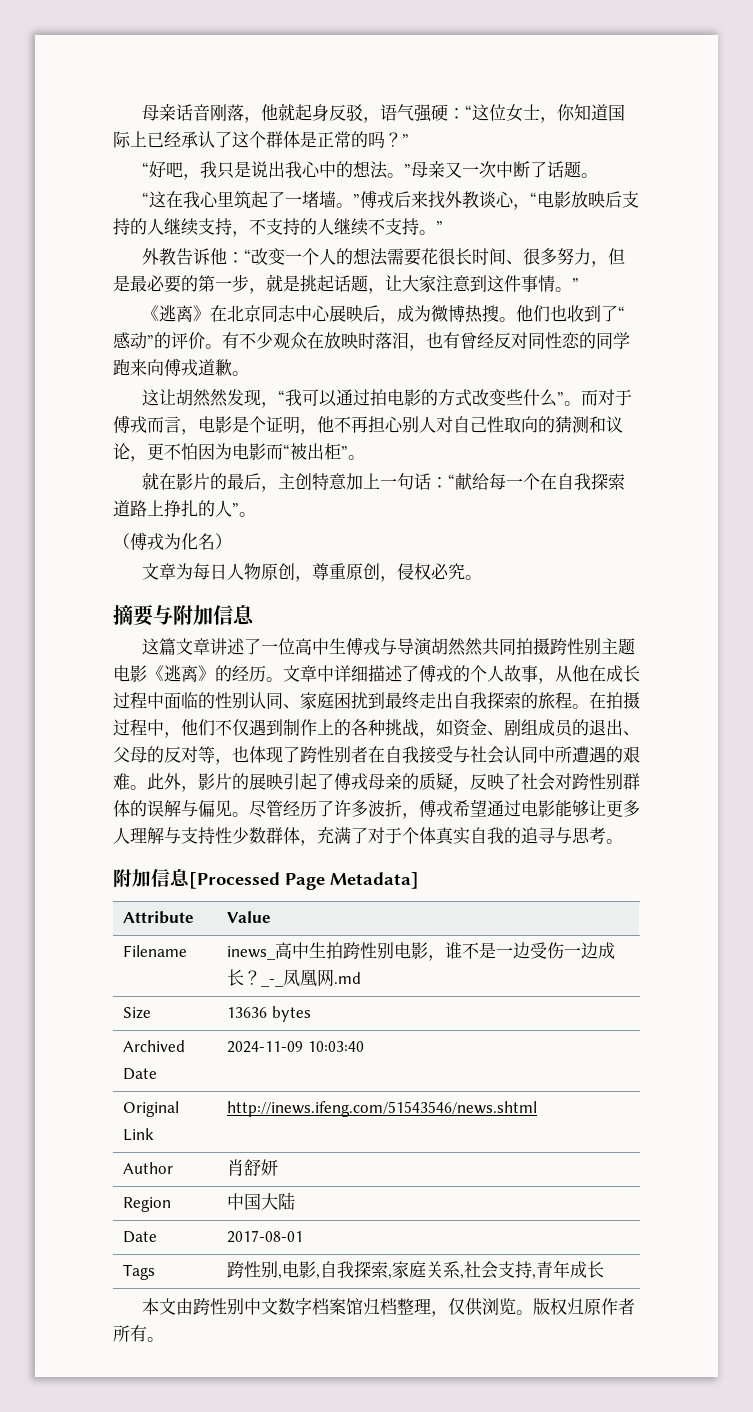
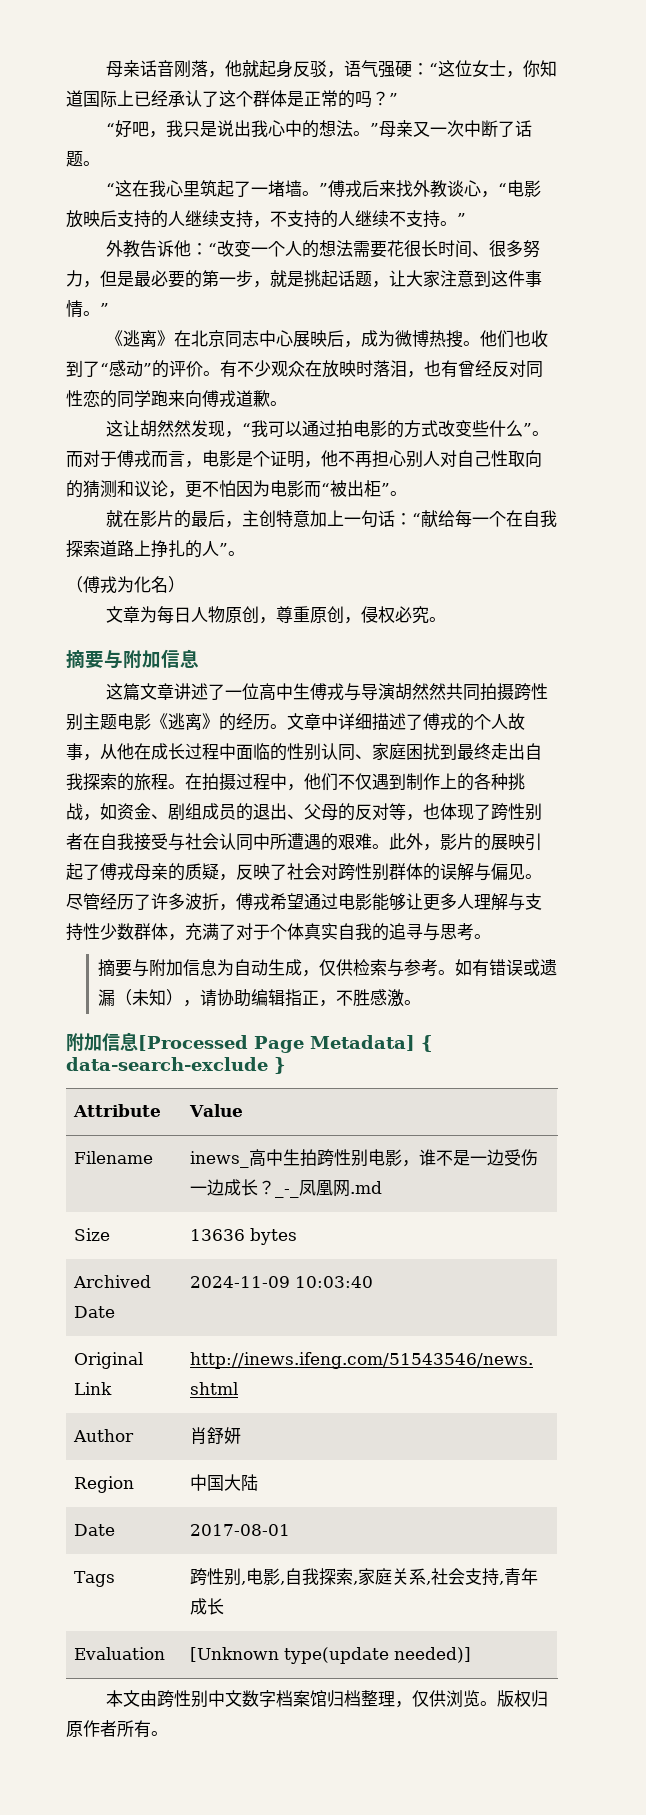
(623, 841) none -> [98,959,558,977] [98,989,422,1007] // 摘要与附加信息为自动生成，仅供检索与参考。如有错误或遗漏（未知），请协助编辑指正，不胜感激。
(419, 880) none -> [421,1035,433,1052] [66,1057,286,1074] { data-search-exclude }
(605, 1269) none -> [73,1647,165,1660] [189,1647,471,1664] // Evaluation | [Unknown type(update needed)]

